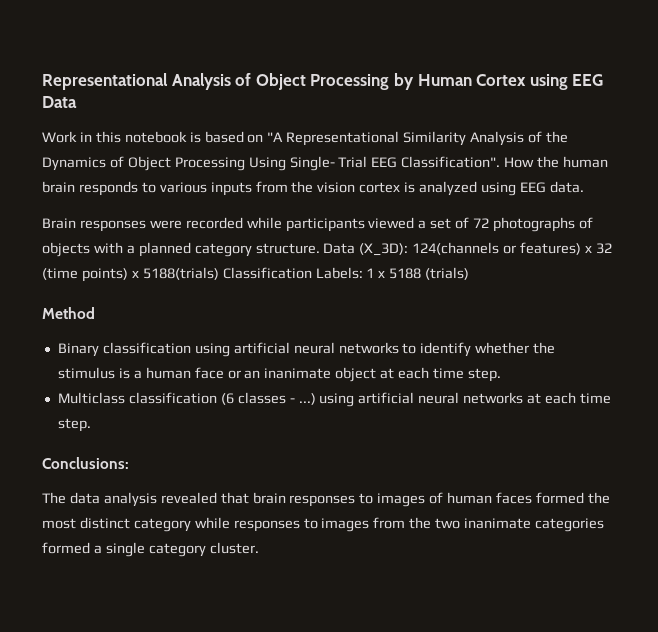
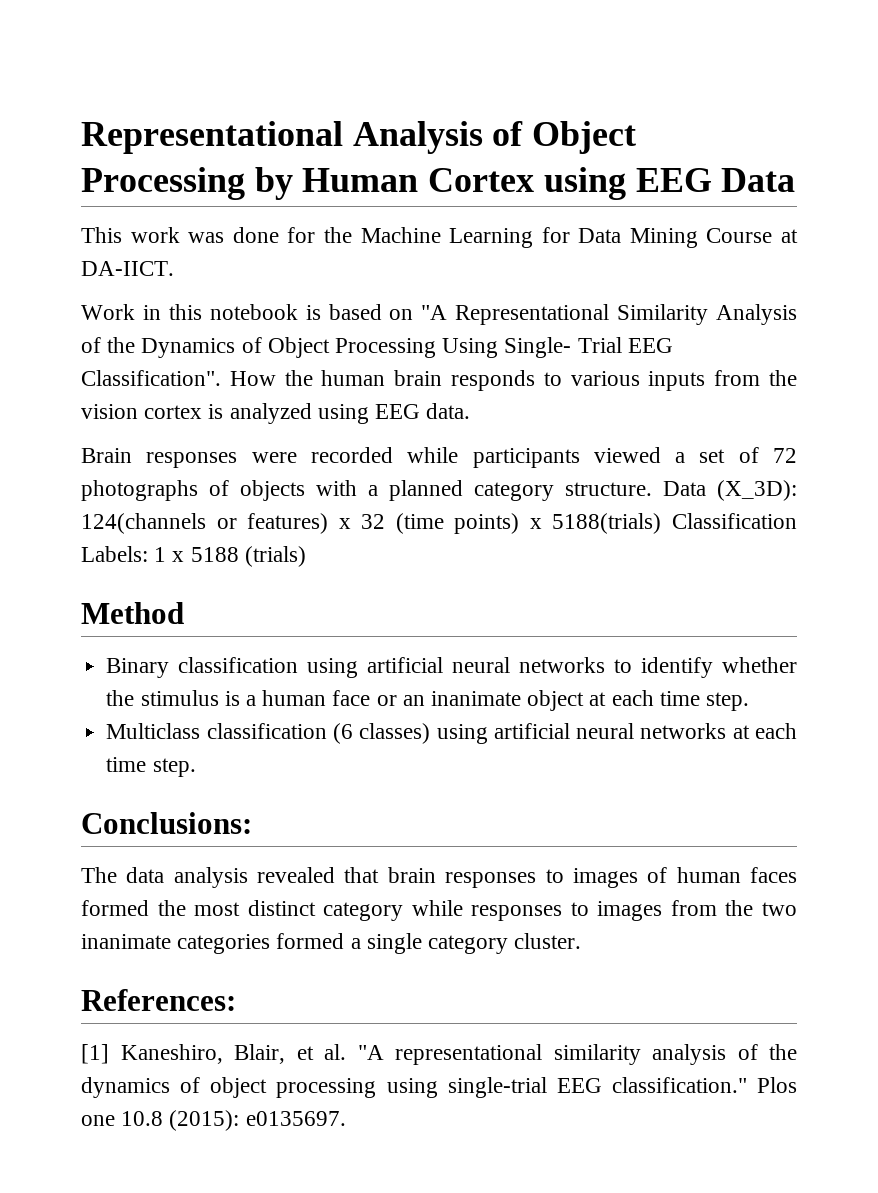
(77, 102) none -> [81,227,799,248] [81,261,174,276] // This work was done for the Machine Learning for Data Mining Course at DA-IICT.
[237,392,316,405] classes - ...) -> [359,723,431,744] classes)
(259, 548) none -> [81,989,236,1011] [81,1044,797,1065] [81,1077,797,1098] [81,1110,346,1131] // References: // [1] Kaneshiro, Blair, et al. "A representational similarity analysis of the dynamics of object processing using single-trial EEG classification." Plos one 10.8 (2015): e0135697.

